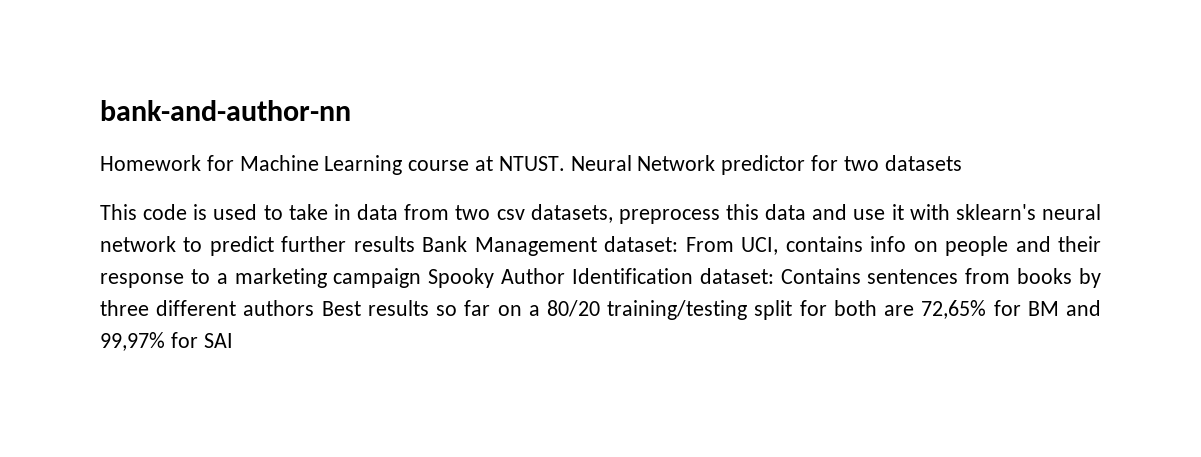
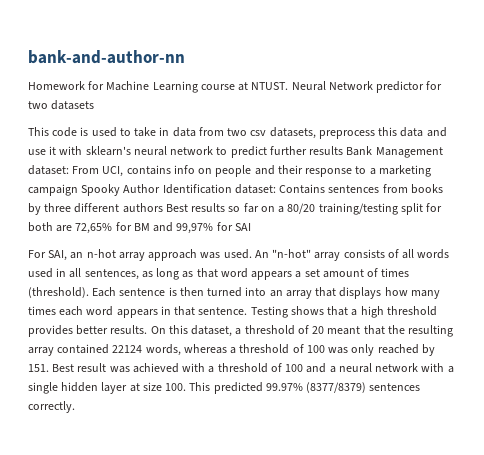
(233, 340) none -> [28,249,450,261] [28,268,410,280] [28,287,440,299] [28,306,437,318] [28,325,454,337] [28,344,435,356] [28,363,454,373] [28,382,421,394] [28,401,75,413] // For SAI, an n-hot array approach was used. An "n-hot" array consists of all words used in all sentences, as long as that word appears a set amount of times (threshold). Each sentence is then turned into an array that displays how many times each word appears in that sentence. Testing shows that a high threshold provides better results. On this dataset, a threshold of 20 meant that the resulting array contained 22124 words, whereas a threshold of 100 was only reached by 151. Best result was achieved with a threshold of 100 and a neural network with a single hidden layer at size 100. This predicted 99.97% (8377/8379) sentences correctly.

